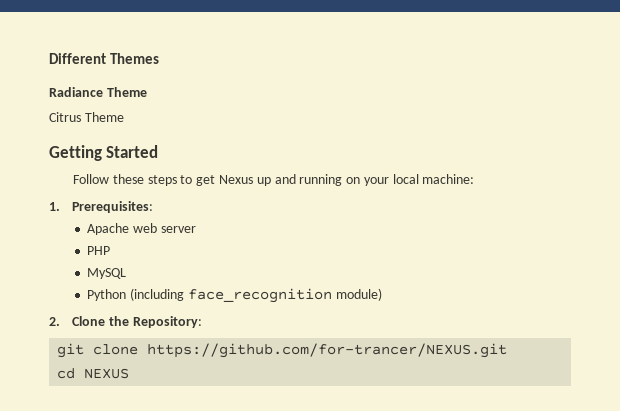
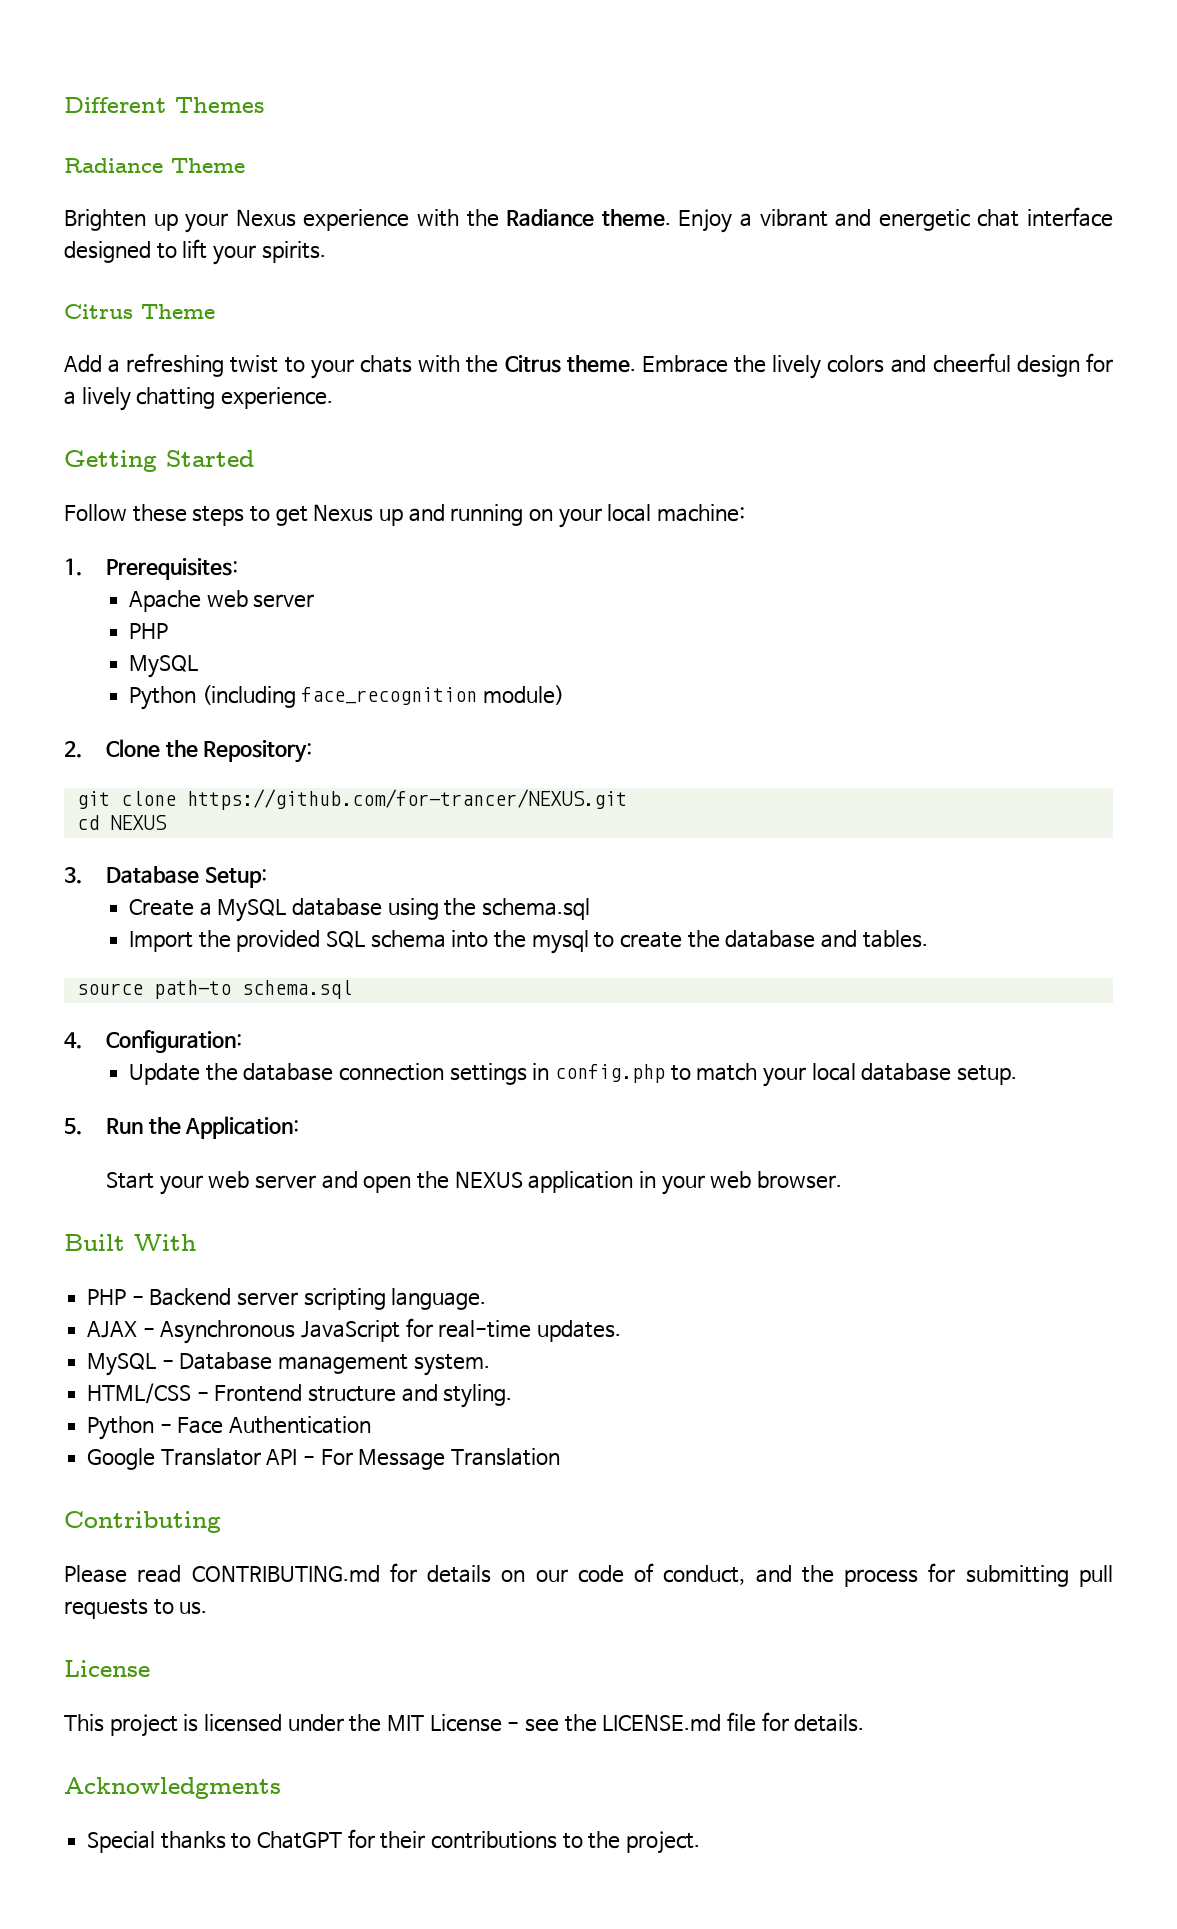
[49,112,124,122] Citrus Theme -> [64,207,1113,233] [64,239,326,265] [64,304,215,319] [64,353,1114,379] [64,387,333,411] Brighten up your Nexus experience with the Radiance theme. Enjoy a vibrant and energetic chat interface designed to lift your spirits. // Citrus Theme // Add a refreshing twist to your chats with the Citrus theme. Embrace the lively colors and cheerful design for a lively chatting experience.
(130, 373) none -> [64,866,267,888] [129,898,591,922] [129,930,928,954] [76,980,352,999] [64,1030,242,1053] [129,1063,1018,1087] [64,1116,300,1139] [105,1171,842,1195] [64,1234,196,1251] [87,1288,487,1310] [87,1318,622,1344] [87,1352,490,1376] [87,1383,513,1408] [87,1416,372,1440] [87,1448,561,1470] [64,1511,221,1533] [64,1563,1114,1587] [64,1599,208,1619] [64,1660,150,1677] [64,1712,865,1737] [64,1777,281,1799] [87,1829,701,1854] // 3. Database Setup: // Create a MySQL database using the schema.sql // Import the provided SQL schema into the mysql to create the database and tables. // source path-to schema.sql // 4. Configuration: // Update the database connection settings in config.php to match your local database setup. // 5. Run the Application: // Start your web server and open the NEXUS application in your web browser. // Built With // PHP - Backend server scripting language. // AJAX - Asynchronous JavaScript for real-time updates. // MySQL - Database management system. // HTML/CSS - Frontend structure and styling. // Python - Face Authentication // Google Translator API - For Message Translation // Contributing // Please read CONTRIBUTING.md for details on our code of conduct, and the process for submitting pull requests to us. // License // This project is licensed under the MIT License - see the LICENSE.md file for details. // Acknowledgments // Special thanks to ChatGPT for their contributions to the project.

